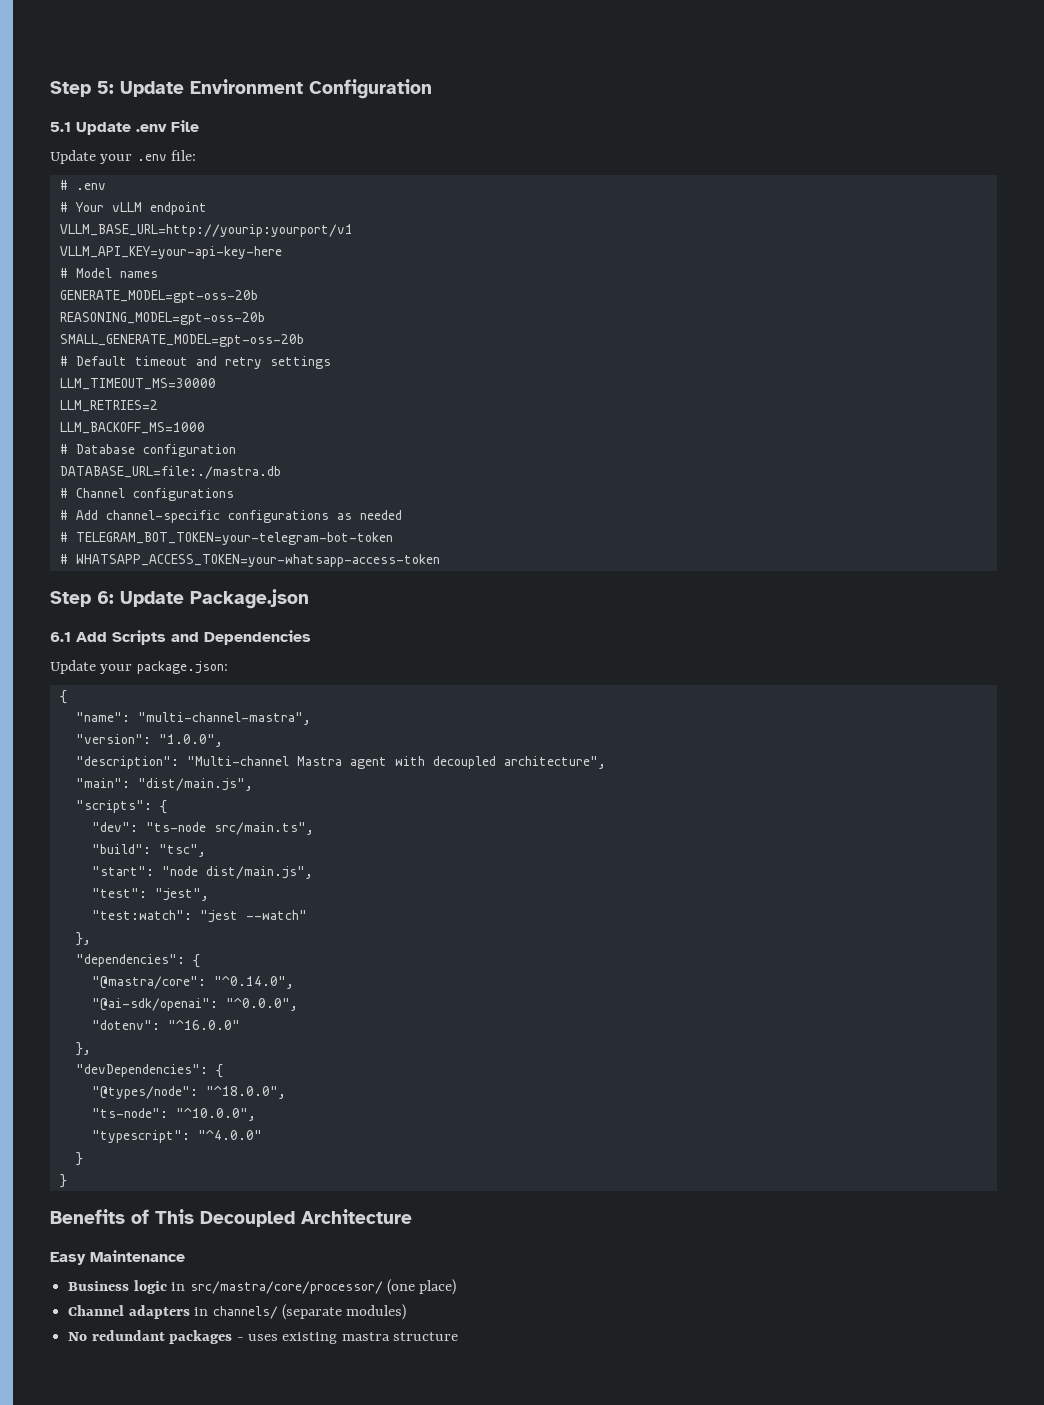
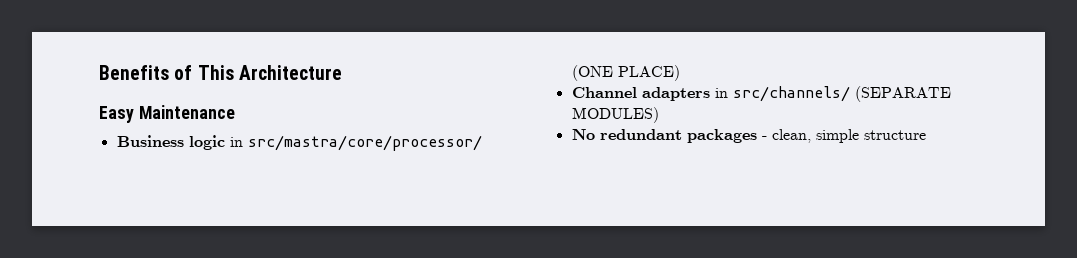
[50,79,432,99] [50,120,199,135] [50,150,197,164] [59,180,106,190] [59,202,207,215] [59,224,353,237] [59,246,282,259] [59,268,158,278] [59,290,258,303] [59,312,265,325] [59,334,304,347] [59,356,331,369] [59,378,216,390] [59,400,158,412] [59,422,205,434] [59,444,236,457] [59,466,281,479] [59,488,234,501] [59,510,402,523] [59,532,393,545] [59,554,440,567] [50,589,309,609] [50,630,311,645] [50,660,228,674] [59,690,67,704] [75,712,311,725] [75,734,223,747] [75,756,606,769] [75,778,253,791] [75,800,167,814] [91,822,314,835] [91,844,206,857] [91,866,313,879] [91,888,209,901] [91,910,307,923] [75,932,91,946] [75,954,200,968] [91,976,294,989] [91,998,298,1011] [91,1020,240,1030] [75,1042,91,1056] [75,1064,223,1078] [91,1086,286,1099] [91,1108,256,1121] [91,1130,262,1143] [75,1152,83,1166] [59,1174,67,1188] Step 5: Update Environment Configuration // 5.1 Update .env File // Update your .env file: // # .env // # Your vLLM endpoint // VLLM_BASE_URL=http://yourip:yourport/v1 // VLLM_API_KEY=your-api-key-here // # Model names // GENERATE_MODEL=gpt-oss-20b // REASONING_MODEL=gpt-oss-20b // SMALL_GENERATE_MODEL=gpt-oss-20b // # Default timeout and retry settings // LLM_TIMEOUT_MS=30000 // LLM_RETRIES=2 // LLM_BACKOFF_MS=1000 // # Database configuration // DATABASE_URL=file:./mastra.db // # Channel configurations // # Add channel-specific configurations as needed // # TELEGRAM_BOT_TOKEN=your-telegram-bot-token // # WHATSAPP_ACCESS_TOKEN=your-whatsapp-access-token // Step 6: Update Package.json // 6.1 Add Scripts and Dependencies // Update your package.json: // { // "name": "multi-channel-mastra", // "version": "1.0.0", // "description": "Multi-channel Mastra agent with decoupled architecture", // "main": "dist/main.js", // "scripts": { // "dev": "ts-node src/main.ts", // "build": "tsc", // "start": "node dist/main.js", // "test": "jest", // "test:watch": "jest --watch" // }, // "dependencies": { // "@mastra/core": "^0.14.0", // "@ai-sdk/openai": "^0.0.0", // "dotenv": "^16.0.0" // }, // "devDependencies": { // "@types/node": "^18.0.0", // "ts-node": "^10.0.0", // "typescript": "^4.0.0" // } // } // -> (99, 72) none
[200,1211,295,1227] Decoupled -> (234, 72) none
[386,1279,457,1295] (one place) -> [571,65,680,81] (ONE PLACE)
[212,1304,407,1320] channels/ (separate modules) -> [732,86,951,102] [571,107,659,123] src/channels/ (SEPARATE MODULES)
[247,1332,390,1344] uses existing mastra -> [771,129,859,143] clean, simple

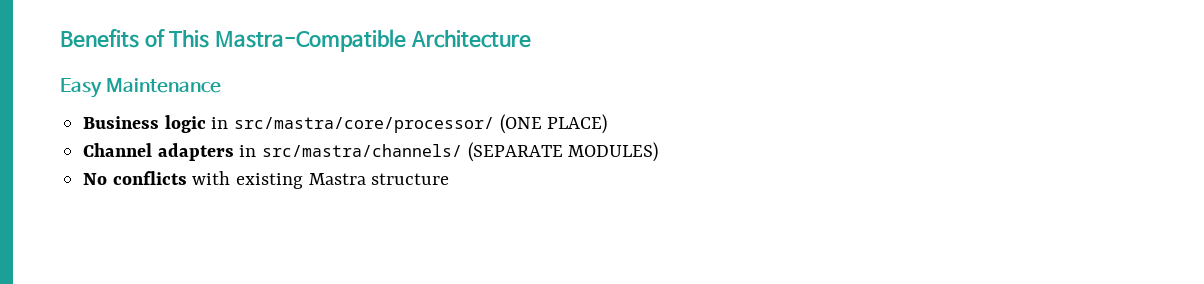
(234, 72) none -> [215,29,407,52] Mastra-Compatible
[732,86,850,102] src/channels/ -> [262,144,463,157] src/mastra/channels/
[599,129,859,143] redundant packages - clean, simple -> [112,171,366,189] conflicts with existing Mastra

